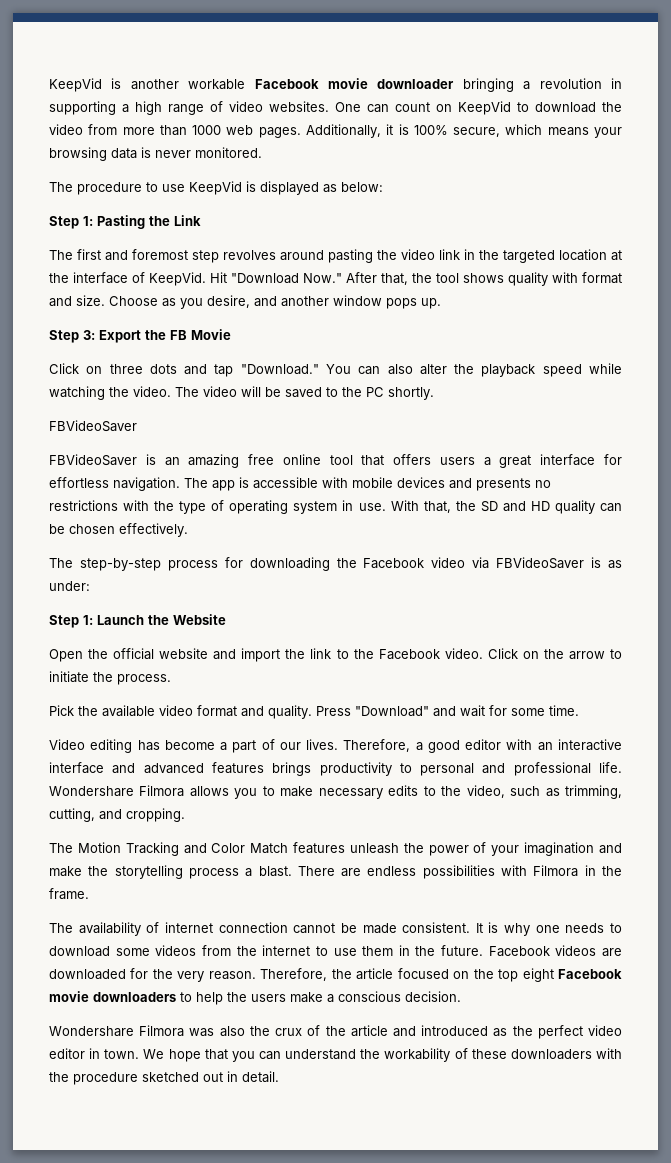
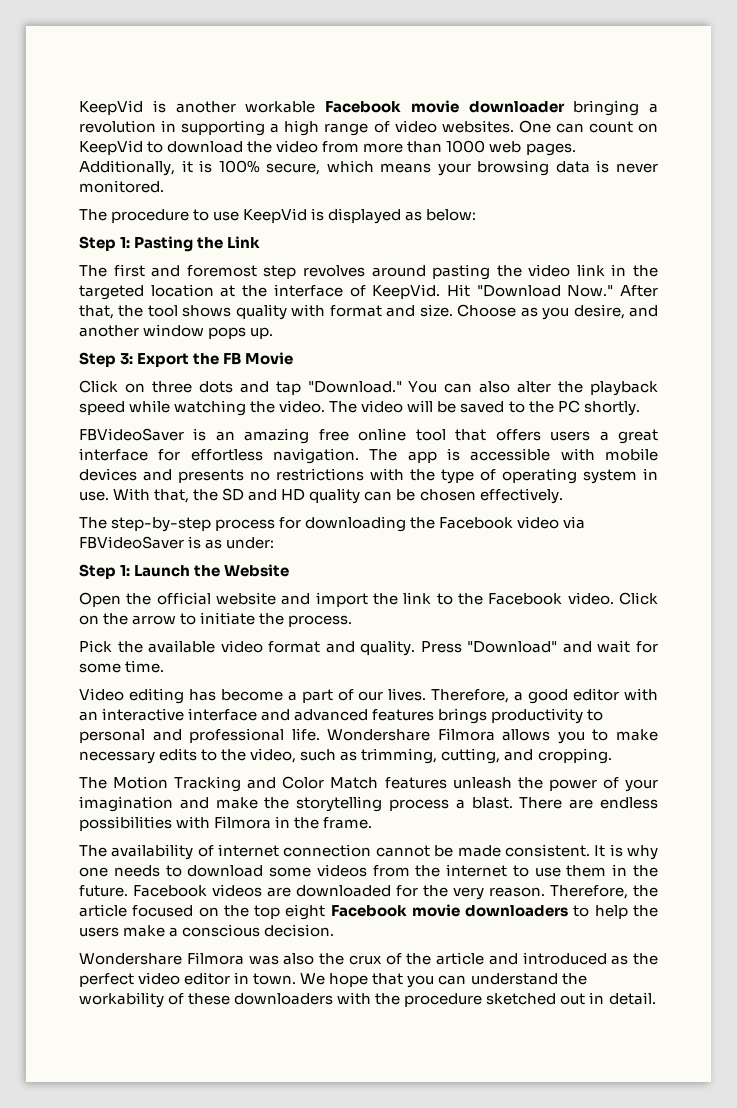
[49,454,137,466] // FBVideoSaver -> (184, 434) none

